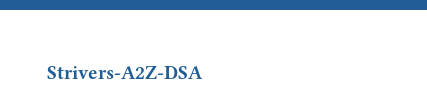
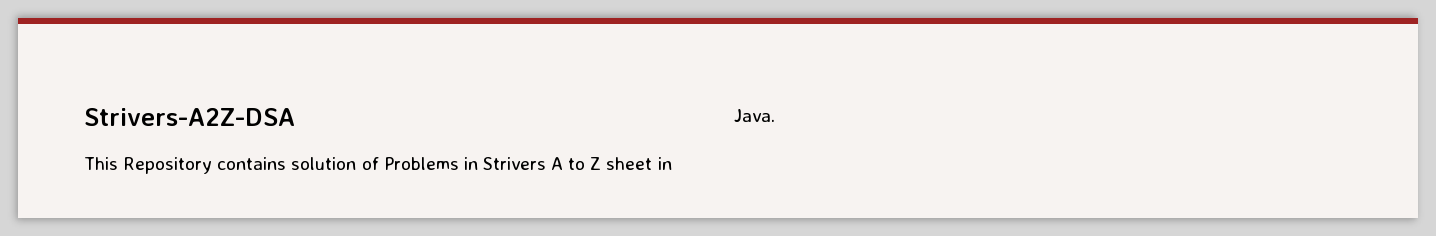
(203, 72) none -> [84,157,672,174] [734,109,775,122] // This Repository contains solution of Problems in Strivers A to Z sheet in Java.

